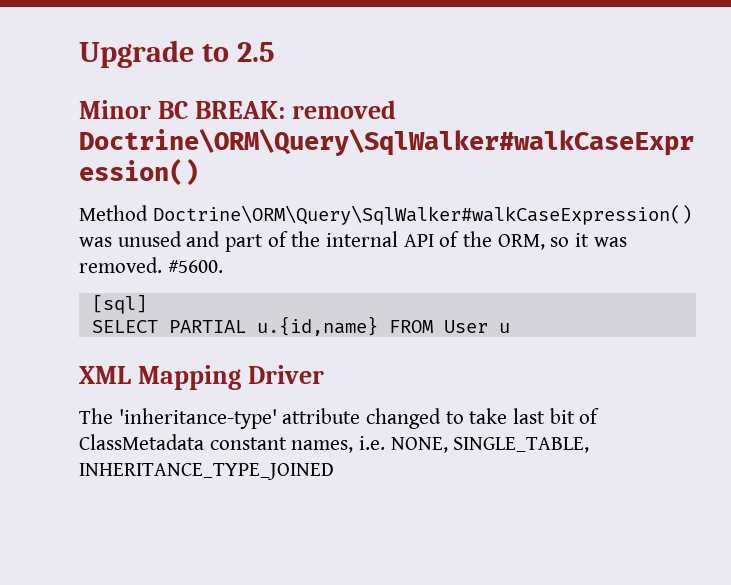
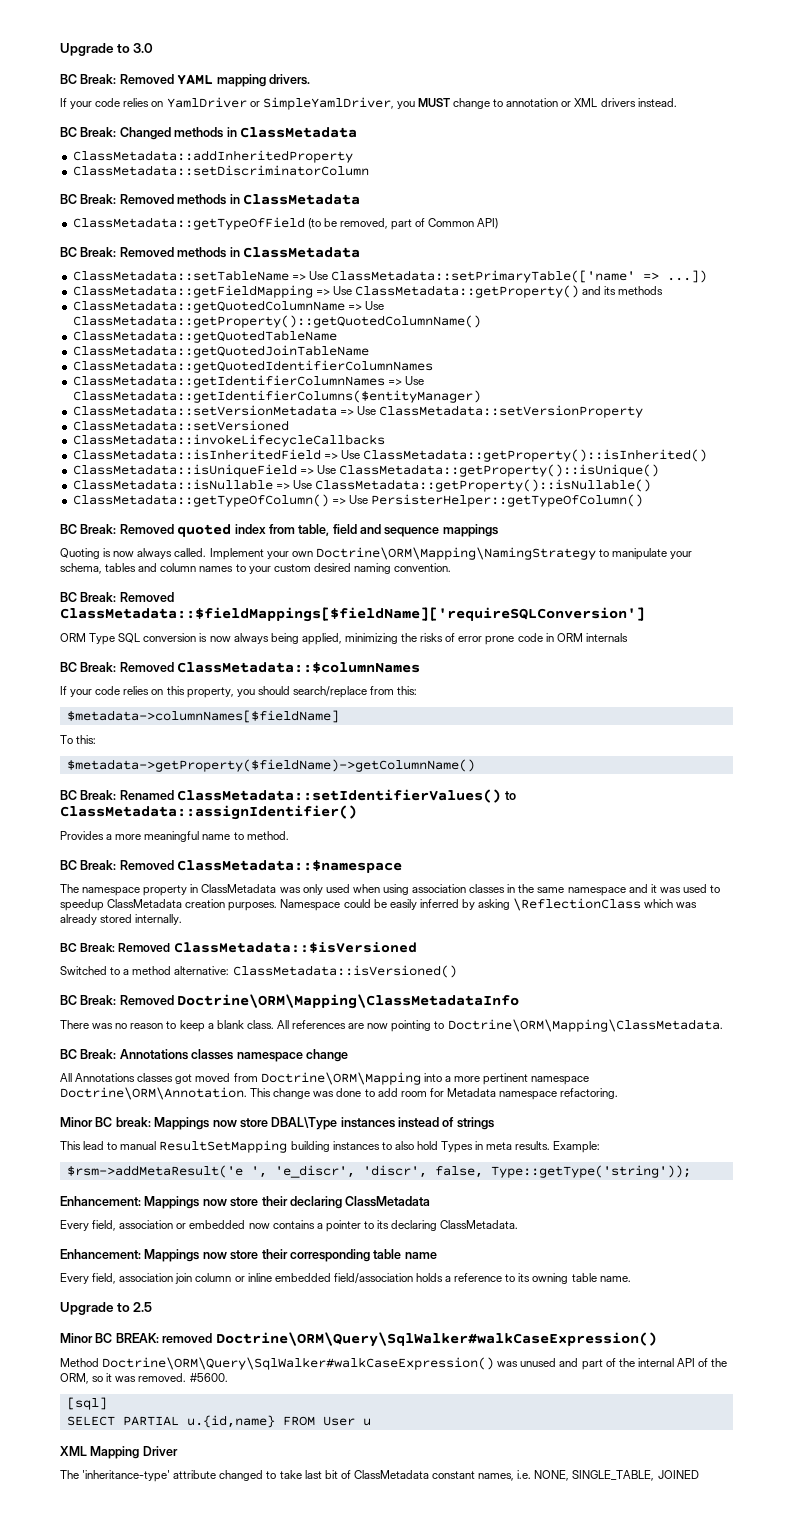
[79,40,230,68] Upgrade to -> [60,43,154,56] [60,74,310,87] [60,97,677,110] [60,127,357,140] [72,150,353,163] [72,165,369,176] [60,194,360,205] [72,217,499,230] [60,247,360,258] [72,270,707,283] [72,285,664,298] [72,300,384,313] [72,315,481,328] [72,330,337,343] [72,345,369,358] [72,360,433,373] [72,375,424,388] [72,390,481,403] [72,405,643,418] [72,420,289,431] [72,434,385,447] [72,449,707,462] [72,464,659,477] [72,479,651,492] [72,494,643,507] [60,524,498,537] [60,547,693,560] [60,563,452,574] [60,592,174,602] [60,607,645,622] [60,633,628,645] [60,662,421,673] [60,686,418,698] [66,710,339,723] [60,735,97,744] [66,759,475,772] [60,789,516,803] [60,805,357,820] [60,831,289,842] [60,860,403,873] [60,884,721,896] [60,898,698,911] [60,914,183,925] [60,942,417,953] [60,965,457,978] [60,994,520,1009] [60,1019,723,1032] [60,1049,348,1062] [60,1072,590,1085] [60,1087,619,1100] [60,1117,494,1130] [60,1140,601,1153] [66,1165,691,1178] [60,1196,431,1209] [60,1220,519,1232] [60,1249,437,1262] [60,1273,631,1284] [60,1302,130,1315] Upgrade to 3.0 // BC Break: Removed YAML mapping drivers. // If your code relies on YamlDriver or SimpleYamlDriver, you MUST change to annotation or XML drivers instead. // BC Break: Changed methods in ClassMetadata // ClassMetadata::addInheritedProperty // ClassMetadata::setDiscriminatorColumn // BC Break: Removed methods in ClassMetadata // ClassMetadata::getTypeOfField (to be removed, part of Common API) // BC Break: Removed methods in ClassMetadata // ClassMetadata::setTableName => Use ClassMetadata::setPrimaryTable(['name' => ...]) // ClassMetadata::getFieldMapping => Use ClassMetadata::getProperty() and its methods // ClassMetadata::getQuotedColumnName => Use ClassMetadata::getProperty()::getQuotedColumnName() // ClassMetadata::getQuotedTableName // ClassMetadata::getQuotedJoinTableName // ClassMetadata::getQuotedIdentifierColumnNames // ClassMetadata::getIdentifierColumnNames => Use ClassMetadata::getIdentifierColumns($entityManager) // ClassMetadata::setVersionMetadata => Use ClassMetadata::setVersionProperty // ClassMetadata::setVersioned // ClassMetadata::invokeLifecycleCallbacks // ClassMetadata::isInheritedField => Use ClassMetadata::getProperty()::isInherited() // ClassMetadata::isUniqueField => Use ClassMetadata::getProperty()::isUnique() // ClassMetadata::isNullable => Use ClassMetadata::getProperty()::isNullable() // ClassMetadata::getTypeOfColumn() => Use PersisterHelper::getTypeOfColumn() // BC Break: Removed quoted index from table, field and sequence mappings // Quoting is now always called. Implement your own Doctrine\ORM\Mapping\NamingStrategy to manipulate your schema, tables and column names to your custom desired naming convention. // BC Break: Removed ClassMetadata::$fieldMappings[$fieldName]['requireSQLConversion'] // ORM Type SQL conversion is now always being applied, minimizing the risks of error prone code in ORM internals // BC Break: Removed ClassMetadata::$columnNames // If your code relies on this property, you should search/replace from this: // $metadata->columnNames[$fieldName] // To this: // $metadata->getProperty($fieldName)->getColumnName() // BC Break: Renamed ClassMetadata::setIdentifierValues() to ClassMetadata::assignIdentifier() // Provides a more meaningful name to method. // BC Break: Removed ClassMetadata::$namespace // The namespace property in ClassMetadata was only used when using association classes in the same namespace and it was used to speedup ClassMetadata creation purposes. Namespace could be easily inferred by asking \ReflectionClass which was already stored internally. // BC Break: Removed ClassMetadata::$isVersioned // Switched to a method alternative: ClassMetadata::isVersioned() // BC Break: Removed Doctrine\ORM\Mapping\ClassMetadataInfo // There was no reason to keep a blank class. All references are now pointing to Doctrine\ORM\Mapping\ClassMetadata. // BC Break: Annotations classes namespace change // All Annotations classes got moved from Doctrine\ORM\Mapping into a more pertinent namespace Doctrine\ORM\Annotation. This change was done to add room for Metadata namespace refactoring. // Minor BC break: Mappings now store DBAL\Type instances instead of strings // This lead to manual ResultSetMapping building instances to also hold Types in meta results. Example: // $rsm->addMetaResult('e ', 'e_discr', 'discr', false, Type::getType('string')); // Enhancement: Mappings now store their declaring ClassMetadata // Every field, association or embedded now contains a pointer to its declaring ClassMetadata. // Enhancement: Mappings now store their corresponding table name // Every field, association join column or inline embedded field/association holds a reference to its owning table name. // Upgrade to
[79,463,334,480] INHERITANCE_TYPE_JOINED -> [657,1470,699,1479] JOINED

